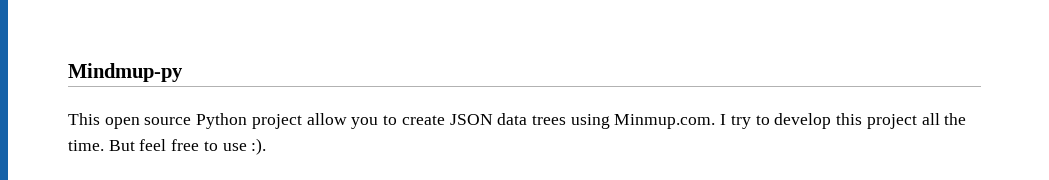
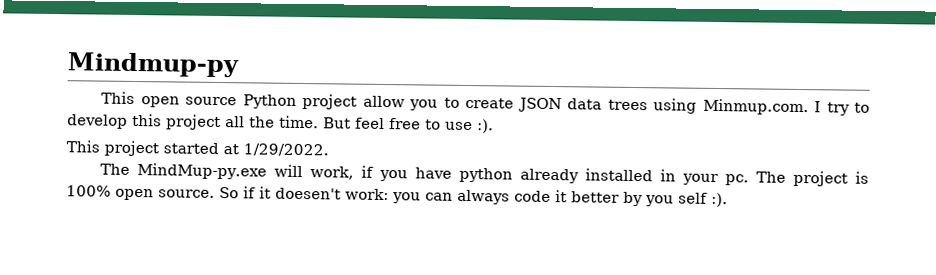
(267, 146) none -> [66,140,329,157] [100,163,869,187] [66,185,728,208] // This project started at 1/29/2022. // The MindMup-py.exe will work, if you have python already installed in your pc. The project is 100% open source. So if it doesen't work: you can always code it better by you self :).

